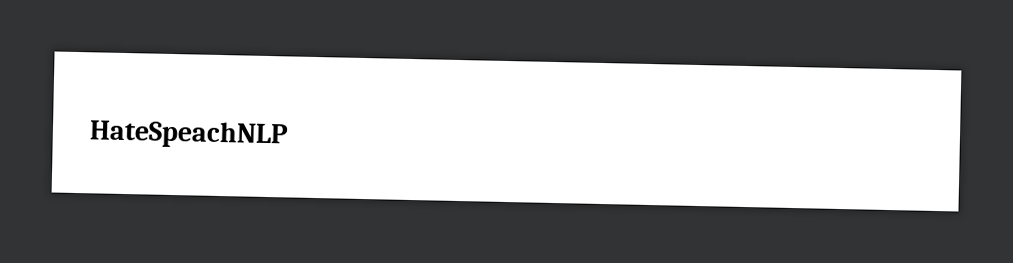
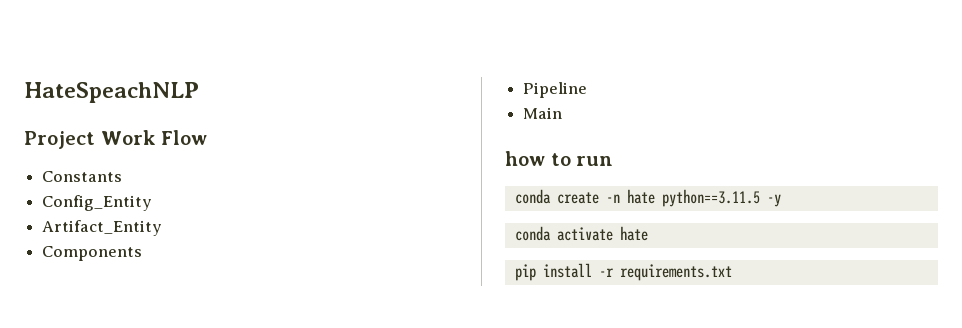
(289, 134) none -> [24,130,208,149] [42,171,123,182] [42,195,153,211] [42,220,163,236] [42,246,143,261] [523,82,588,98] [523,107,563,119] [505,151,614,166] [514,189,781,207] [514,226,648,241] [514,263,732,281] // Project Work Flow // Constants // Config_Entity // Artifact_Entity // Components // Pipeline // Main // how to run // conda create -n hate python==3.11.5 -y // conda activate hate // pip install -r requirements.txt

